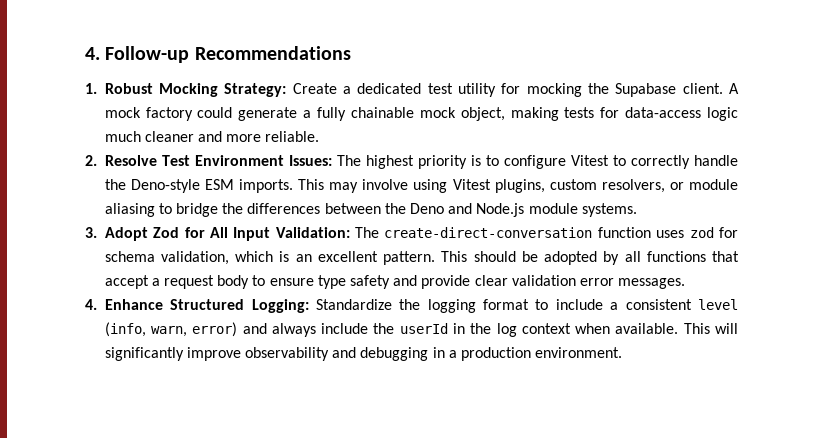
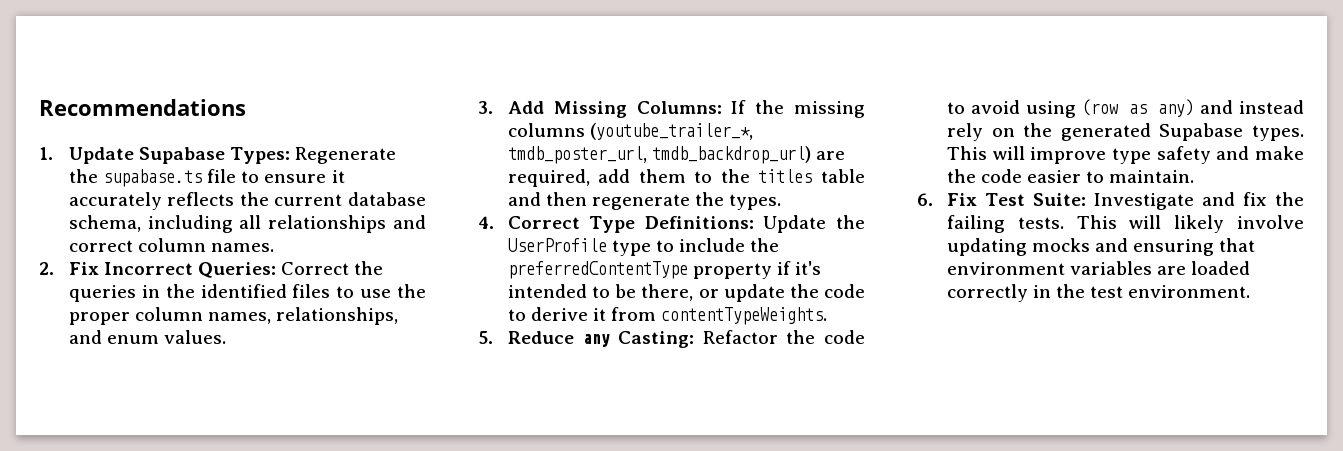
[85,46,190,63] 4. Follow-up -> (39, 107) none
[104,83,740,97] [104,107,739,121] [104,131,320,142] [85,155,738,169] [104,179,738,193] [104,203,637,217] [85,227,738,241] [104,251,739,265] [104,275,686,289] [85,299,738,313] [104,322,738,337] [104,347,532,361] Robust Mocking Strategy: Create a dedicated test utility for mocking the Supabase client. A mock factory could generate a fully chainable mock object, making tests for data-access logic much cleaner and more reliable. // 2. Resolve Test Environment Issues: The highest priority is to configure Vitest to correctly handle the Deno-style ESM imports. This may involve using Vitest plugins, custom resolvers, or module aliasing to bridge the differences between the Deno and Node.js module systems. // 3. Adopt Zod for All Input Validation: The create-direct-conversation function uses zod for schema validation, which is an excellent pattern. This should be adopted by all functions that accept a request body to ensure type safety and provide clear validation error messages. // 4. Enhance Structured Logging: Standardize the logging format to include a consistent level (info, warn, error) and always include the userId in the log context when available. This will significantly improve observability and debugging in a production -> [68,147,397,164] [68,169,345,187] [68,192,427,210] [68,215,427,233] [68,238,275,252] [39,261,384,278] [68,284,426,302] [68,307,399,325] [68,330,227,344] [478,100,865,118] [507,123,754,140] [507,146,846,164] [507,169,865,187] [507,192,782,210] [478,215,865,233] [507,238,780,256] [507,261,822,279] [507,284,865,302] [507,307,828,325] [478,330,865,348] [946,99,1304,118] [946,123,1304,141] [946,146,1304,164] [946,169,1195,183] [917,192,1304,210] [946,215,1304,233] [946,238,1256,256] [946,261,1251,275] [946,284,1124,302] Update Supabase Types: Regenerate the supabase.ts file to ensure it accurately reflects the current database schema, including all relationships and correct column names. // 2. Fix Incorrect Queries: Correct the queries in the identified files to use the proper column names, relationships, and enum values. // 3. Add Missing Columns: If the missing columns (youtube_trailer_*, tmdb_poster_url, tmdb_backdrop_url) are required, add them to the titles table and then regenerate the types. // 4. Correct Type Definitions: Update the UserProfile type to include the preferredContentType property if it's intended to be there, or update the code to derive it from contentTypeWeights. // 5. Reduce any Casting: Refactor the code to avoid using (row as any) and instead rely on the generated Supabase types. This will improve type safety and make the code easier to maintain. // 6. Fix Test Suite: Investigate and fix the failing tests. This will likely involve updating mocks and ensuring that environment variables are loaded correctly in the test

